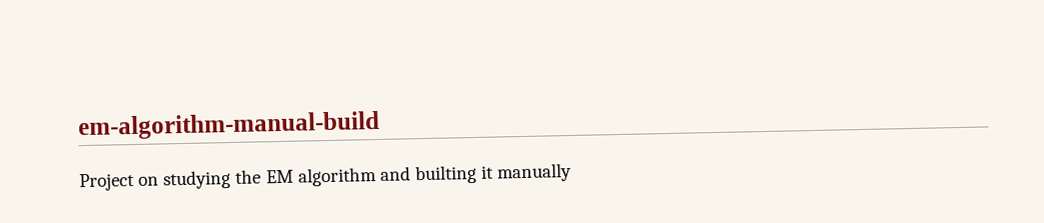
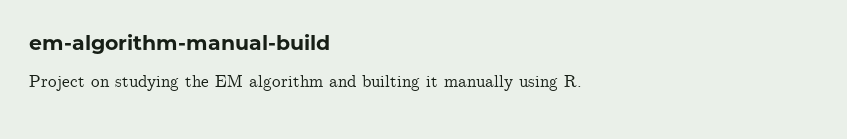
(573, 172) none -> [519,75,582,91] using R.

